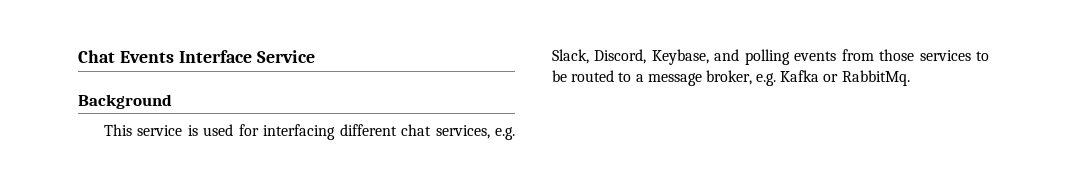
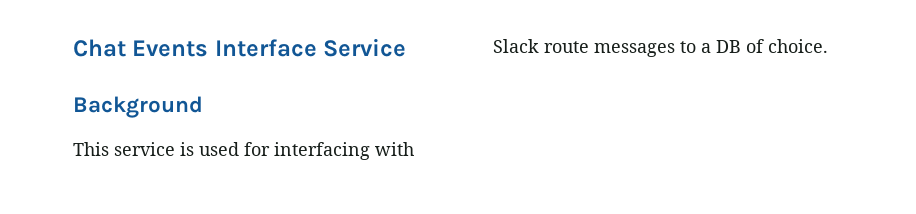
[339,124,515,140] [552,49,989,65] [552,70,910,86] different chat services, e.g. Slack, Discord, Keybase, and polling events from those services to be routed to a message broker, e.g. Kafka or RabbitMq. -> [375,142,414,156] [493,39,828,57] with Slack route messages to a DB of choice.

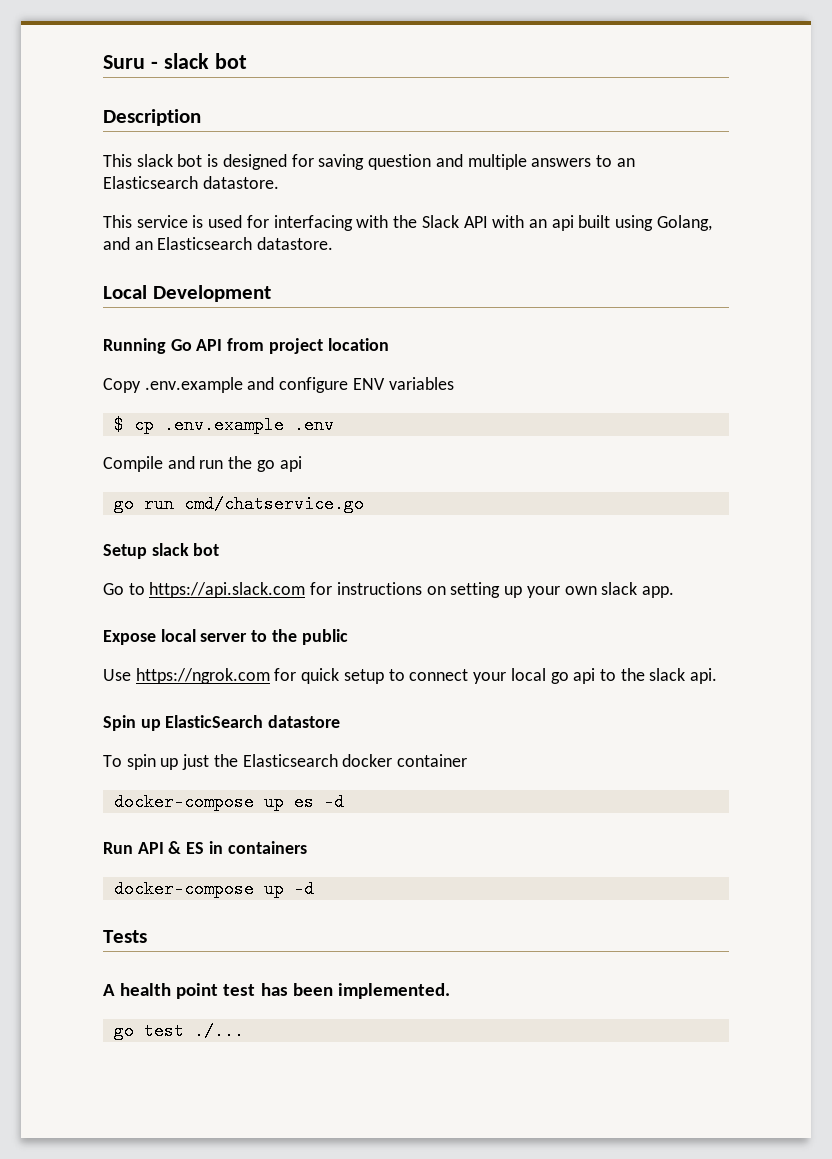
[73,38,407,57] [73,96,203,118] Chat Events Interface Service // Background -> [103,53,247,69] [103,109,201,126] [103,154,635,170] [103,176,279,189] Suru - slack bot // Description // This slack bot is designed for saving question and multiple answers to an Elasticsearch datastore.
[493,39,828,57] Slack route messages to a DB of choice. -> [393,215,712,231] [103,237,334,250] [103,285,271,302] [103,338,389,354] [103,377,454,393] [113,416,334,434] [103,456,302,472] [113,495,364,513] [103,543,220,559] [103,582,674,598] [103,629,348,645] [103,668,718,684] [103,715,341,731] [103,754,468,770] [113,793,344,811] [103,841,307,854] [113,880,314,898] [103,930,147,943] [103,983,450,999] [113,1022,244,1040] the Slack API with an api built using Golang, and an Elasticsearch datastore. // Local Development // Running Go API from project location // Copy .env.example and configure ENV variables // $ cp .env.example .env // Compile and run the go api // go run cmd/chatservice.go // Setup slack bot // Go to https://api.slack.com for instructions on setting up your own slack app. // Expose local server to the public // Use https://ngrok.com for quick setup to connect your local go api to the slack api. // Spin up ElasticSearch datastore // To spin up just the Elasticsearch docker container // docker-compose up es -d // Run API & ES in containers // docker-compose up -d // Tests // A health point test has been implemented. // go test ./...

